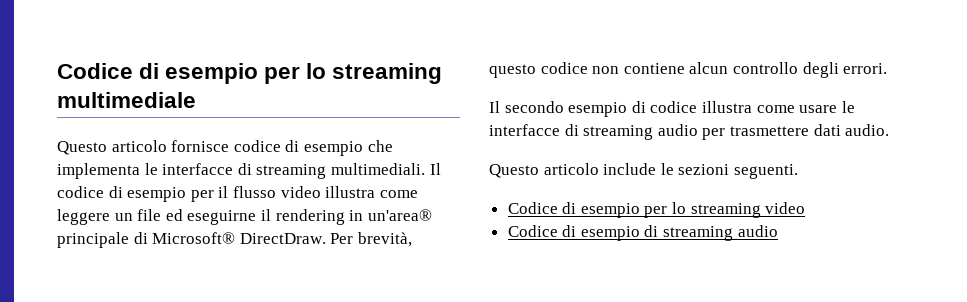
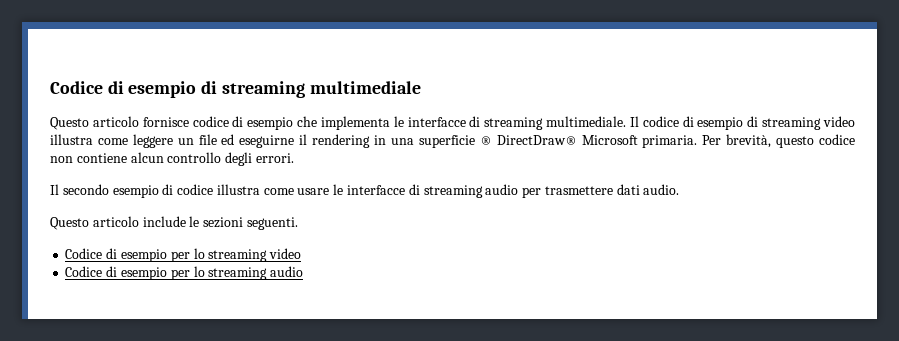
[57,63,327,84] Codice di esempio per lo -> [50,81,218,98] Codice di esempio di
[330,163,425,175] multimediali. -> [546,116,627,127] multimediale.
[190,186,276,202] per il flusso -> [747,116,822,130] di streaming
[367,209,432,221] [57,232,326,248] un'area® principale di Microsoft® DirectDraw. -> [390,135,698,148] una superficie ® DirectDraw® Microsoft primaria.
[644,225,659,237] di -> [170,266,205,280] per lo

